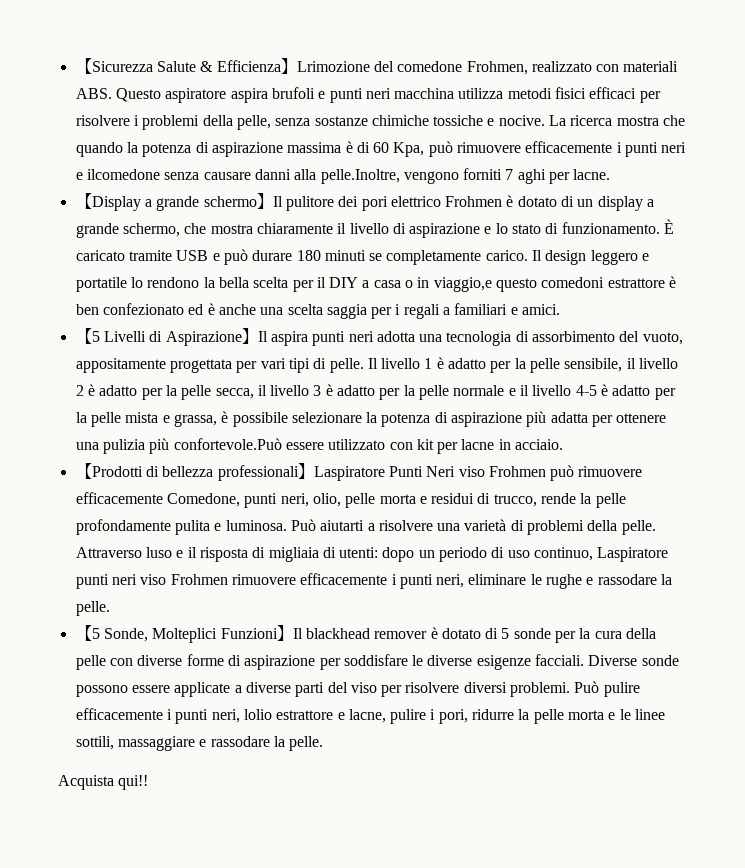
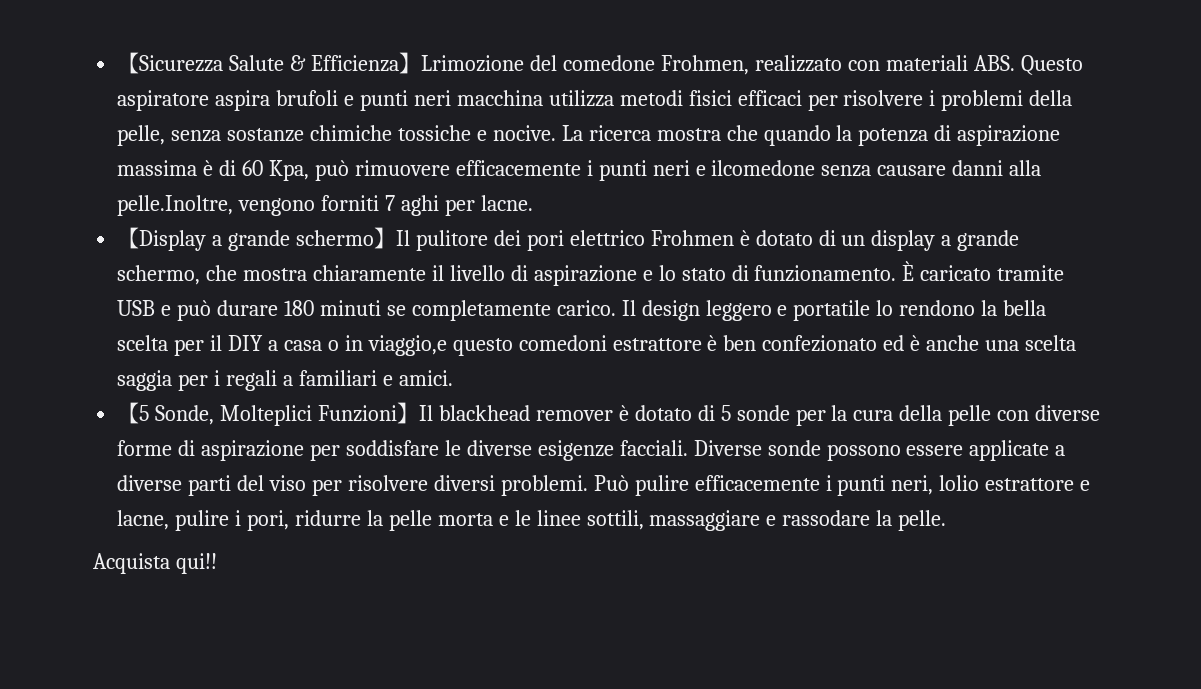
[75,328,683,346] [75,357,679,373] [75,384,676,400] [75,411,667,427] [75,438,564,454] [75,463,643,481] [75,492,626,508] [75,519,656,535] [75,547,669,562] [75,573,673,589] [75,601,110,616] // 【5 Livelli di Aspirazione】Il aspira punti neri adotta una tecnologia di assorbimento del vuoto, appositamente progettata per vari tipi di pelle. Il livello 1 è adatto per la pelle sensibile, il livello 2 è adatto per la pelle secca, il livello 3 è adatto per la pelle normale e il livello 4-5 è adatto per la pelle mista e grassa, è possibile selezionare la potenza di aspirazione più adatta per ottenere una pulizia più confortevole.Può essere utilizzato con kit per lacne in acciaio. // 【Prodotti di bellezza professionali】Laspiratore Punti Neri viso Frohmen può rimuovere efficacemente Comedone, punti neri, olio, pelle morta e residui di trucco, rende la pelle profondamente pulita e luminosa. Può aiutarti a risolvere una varietà di problemi della pelle. Attraverso luso e il risposta di migliaia di utenti: dopo un periodo di uso continuo, Laspiratore punti neri viso Frohmen rimuovere efficacemente i punti neri, eliminare le rughe e rassodare la pelle. -> (453, 378) none

